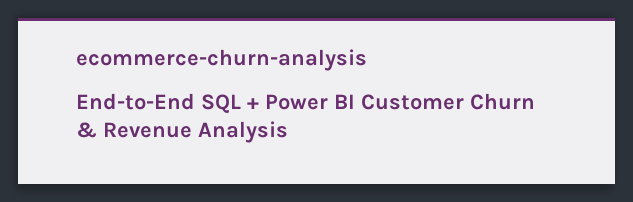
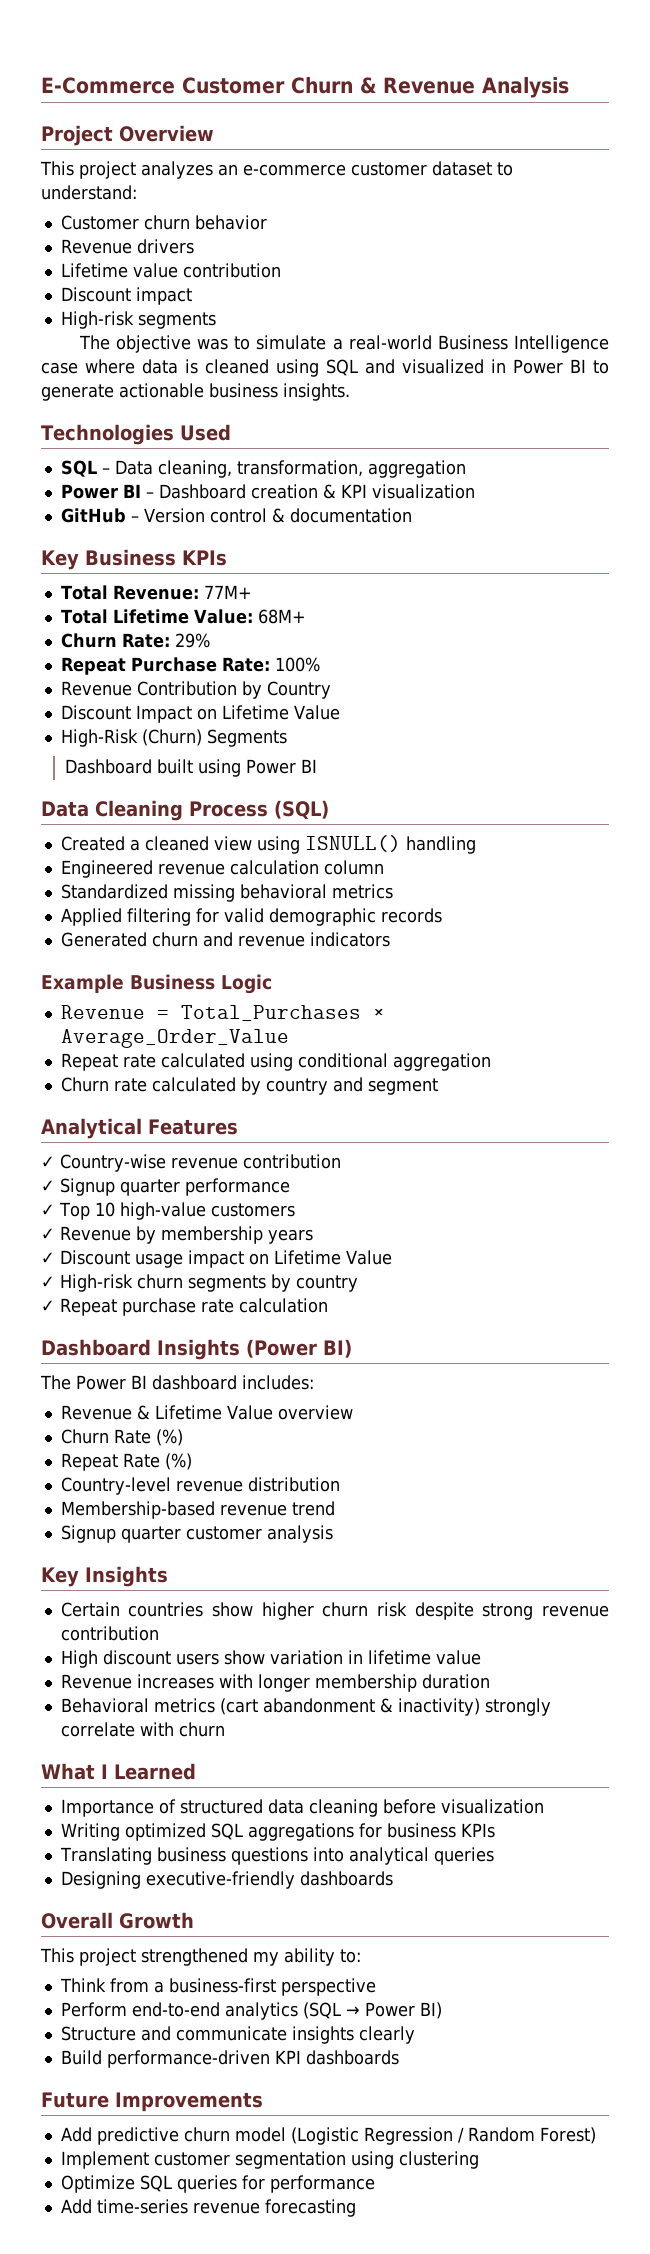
[76,49,367,71] [76,93,355,113] ecommerce-churn-analysis // End-to-End SQL + Power BI -> [41,77,175,94] E-Commerce
(288, 132) none -> [41,125,214,146] [40,161,513,179] [41,185,137,200] [60,215,267,230] [60,239,194,254] [60,263,281,278] [60,287,192,305] [60,311,216,329] [78,335,609,353] [41,359,609,377] [41,383,350,401] [41,424,231,445] [60,460,466,478] [60,484,475,499] [60,508,412,523] [41,549,227,570] [60,585,252,600] [60,609,306,624] [60,633,210,648] [60,657,320,675] [60,681,331,699] [60,705,340,723] [60,729,287,747] [65,759,318,777] [41,800,329,821] [60,835,476,854] [60,860,384,878] [60,884,393,902] [60,908,442,926] [60,932,390,947] [41,974,272,994] [60,1005,385,1021] [60,1029,289,1048] [60,1053,491,1071] [60,1077,438,1095] [41,1118,238,1139] [41,1154,341,1172] [41,1178,290,1196] [41,1202,295,1220] [41,1226,313,1244] [41,1250,392,1268] [41,1274,358,1292] [41,1298,328,1316] [41,1339,352,1360] [40,1375,314,1390] [60,1405,353,1420] [60,1429,183,1446] [60,1453,192,1471] [60,1477,340,1495] [60,1501,335,1519] [60,1525,333,1543] [41,1566,168,1587] [60,1602,609,1620] [60,1626,159,1641] [60,1650,481,1668] [60,1674,490,1692] [60,1698,551,1716] [60,1722,225,1737] [41,1763,196,1780] [60,1799,544,1817] [60,1823,495,1841] [59,1847,494,1865] [60,1871,393,1889] [41,1912,194,1929] [40,1948,361,1966] [59,1978,376,1996] [60,2002,442,2020] [60,2026,415,2044] [60,2050,399,2068] [41,2092,263,2112] [60,2127,596,2145] [60,2151,479,2169] [60,2175,375,2193] [60,2199,356,2217] // Project Overview // This project analyzes an e-commerce customer dataset to understand: // Customer churn behavior // Revenue drivers // Lifetime value contribution // Discount impact // High-risk segments // The objective was to simulate a real-world Business Intelligence case where data is cleaned using SQL and visualized in Power BI to generate actionable business insights. // Technologies Used // SQL – Data cleaning, transformation, aggregation // Power BI – Dashboard creation & KPI visualization // GitHub – Version control & documentation // Key Business KPIs // Total Revenue: 77M+ // Total Lifetime Value: 68M+ // Churn Rate: 29% // Repeat Purchase Rate: 100% // Revenue Contribution by Country // Discount Impact on Lifetime Value // High-Risk (Churn) Segments // Dashboard built using Power BI // Data Cleaning Process (SQL) // Created a cleaned view using ISNULL() handling // Engineered revenue calculation column // Standardized missing behavioral metrics // Applied filtering for valid demographic records // Generated churn and revenue indicators // Example Business Logic // Revenue = Total_Purchases × Average_Order_Value // Repeat rate calculated using conditional aggregation // Churn rate calculated by country and segment // Analytical Features // ✓ Country-wise revenue contribution // ✓ Signup quarter performance // ✓ Top 10 high-value customers // ✓ Revenue by membership years // ✓ Discount usage impact on Lifetime Value // ✓ High-risk churn segments by country // ✓ Repeat purchase rate calculation // Dashboard Insights (Power BI) // The Power BI dashboard includes: // Revenue & Lifetime Value overview // Churn Rate (%) // Repeat Rate (%) // Country-level revenue distribution // Membership-based revenue trend // Signup quarter customer analysis // Key Insights // Certain countries show higher churn risk despite strong revenue contribution // High discount users show variation in lifetime value // Revenue increases with longer membership duration // Behavioral metrics (cart abandonment & inactivity) strongly correlate with churn // What I Learned // Importance of structured data cleaning before visualization // Writing optimized SQL aggregations for business KPIs // Translating business questions into analytical queries // Designing executive-friendly dashboards // Overall Growth // This project strengthened my ability to: // Think from a business-first perspective // Perform end-to-end analytics (SQL → Power BI) // Structure and communicate insights clearly // Build performance-driven KPI dashboards // Future Improvements // Add predictive churn model (Logistic Regression / Random Forest) // Implement customer segmentation using clustering // Optimize SQL queries for performance // Add time-series revenue forecasting

